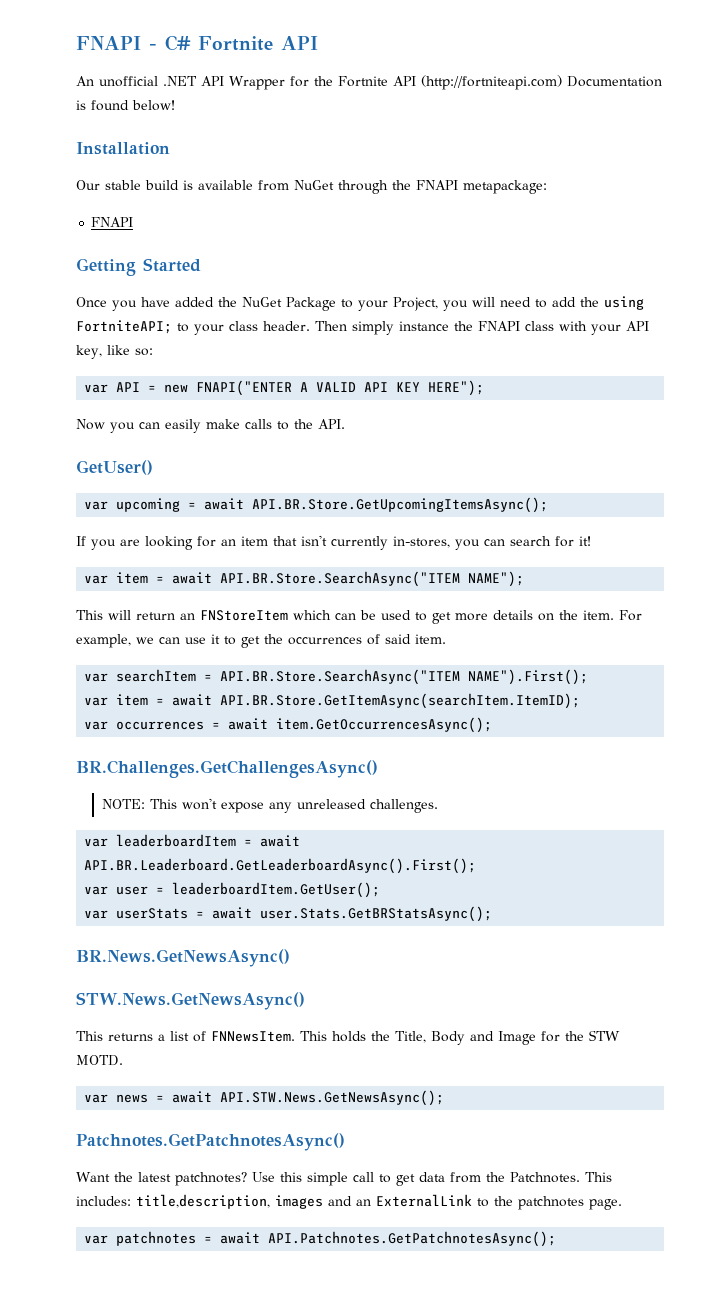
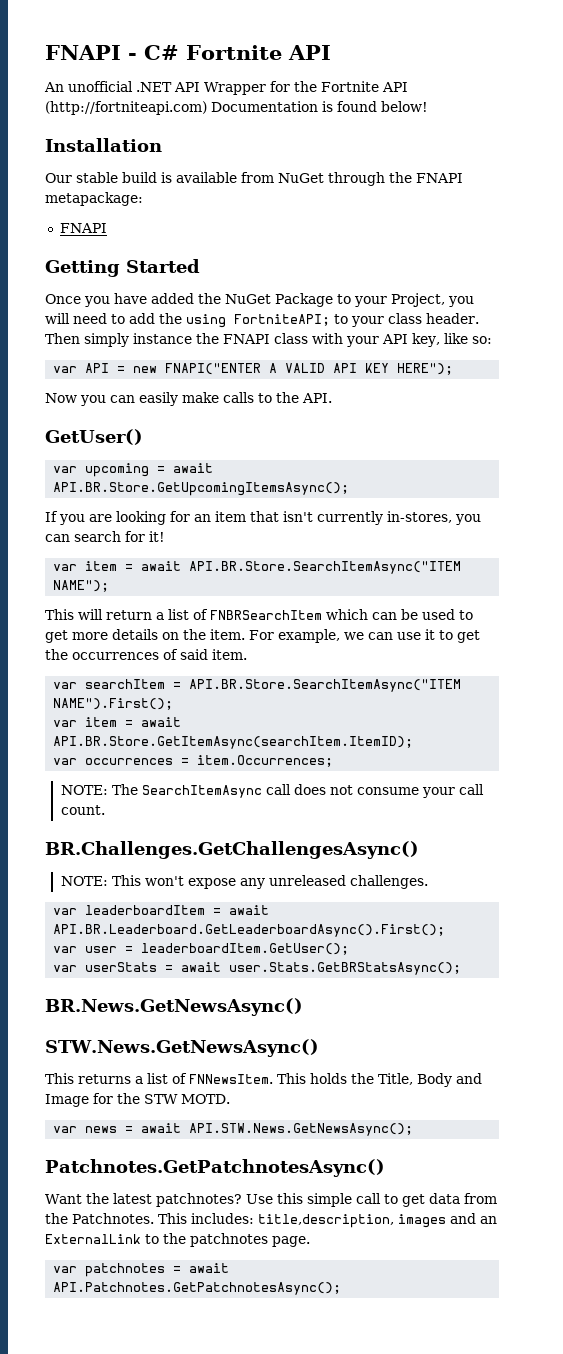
[220,571,461,587] API.BR.Store.SearchAsync("ITEM -> [189,561,462,574] API.BR.Store.SearchItemAsync("ITEM
[180,610,288,621] an FNStoreItem -> [156,609,322,620] a list of FNBRSearchItem
[220,669,461,685] API.BR.Store.SearchAsync("ITEM -> [189,679,462,692] API.BR.Store.SearchItemAsync("ITEM
[228,717,493,733] await item.GetOccurrencesAsync(); -> [197,755,334,767] [60,784,484,798] [60,805,105,815] item.Occurrences; // NOTE: The SearchItemAsync call does not consume your call count.

